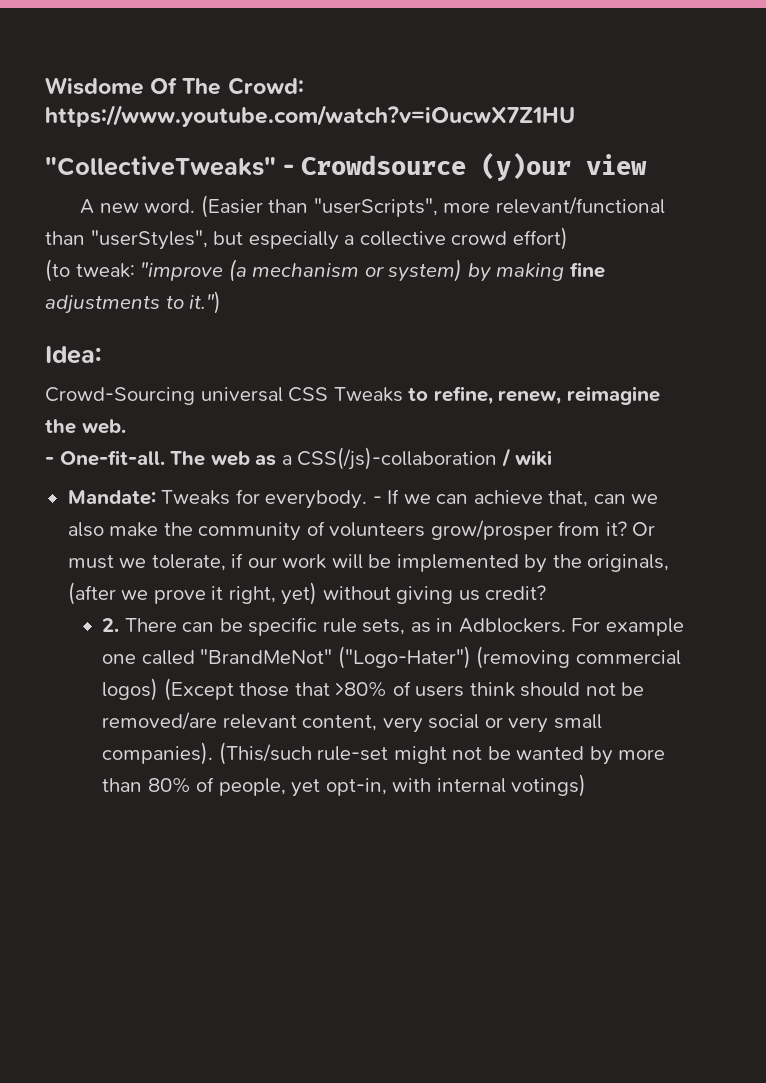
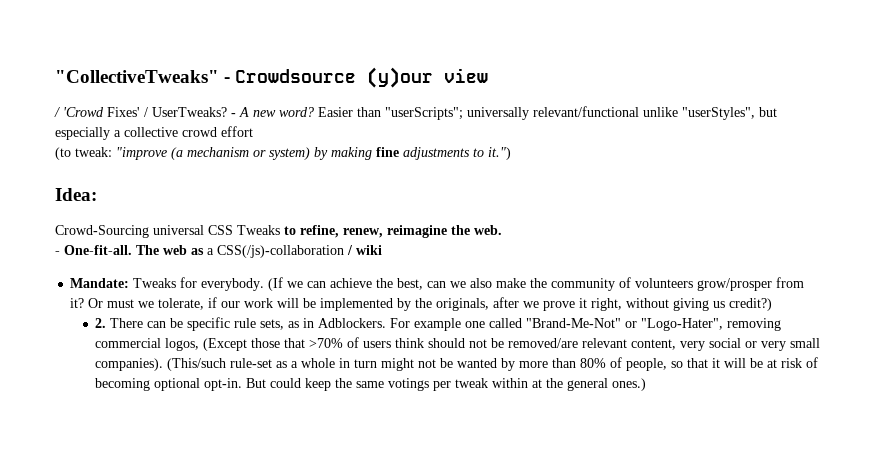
[45,77,304,95] [45,105,575,127] Wisdome Of The Crowd: https://www.youtube.com/watch?v=iOucwX7Z1HU // -> (55, 76) none
[79,195,665,218] [45,231,85,245] A new word. (Easier than "userScripts", more relevant/functional than -> [54,106,678,120] / 'Crowd Fixes' / UserTweaks? - A new word? Easier than "userScripts"; universally relevant/functional unlike
[512,227,568,250] effort) -> [221,126,253,137] effort
[372,489,400,504] - If -> [268,277,284,291] (If
[548,490,589,507] that, -> [376,278,424,290] the best,
[67,582,116,605] (after -> [493,297,520,308] after
[281,582,318,605] yet) -> (623, 304) none
[485,585,547,600] credit? -> [729,298,773,311] credit?)
[200,646,681,669] [102,678,159,701] "BrandMeNot" ("Logo-Hater") (removing commercial logos) -> [526,318,782,331] [95,338,200,351] "Brand-Me-Not" or "Logo-Hater", removing commercial logos,
[335,681,388,697] >80% -> [309,338,344,348] >70%
(389, 753) none -> [276,358,378,368] as a whole in turn
[291,774,587,797] yet opt-in, with internal votings) -> [671,357,819,368] [95,378,647,391] so that it will be at risk of becoming optional opt-in. But could keep the same votings per tweak within at the general ones.)

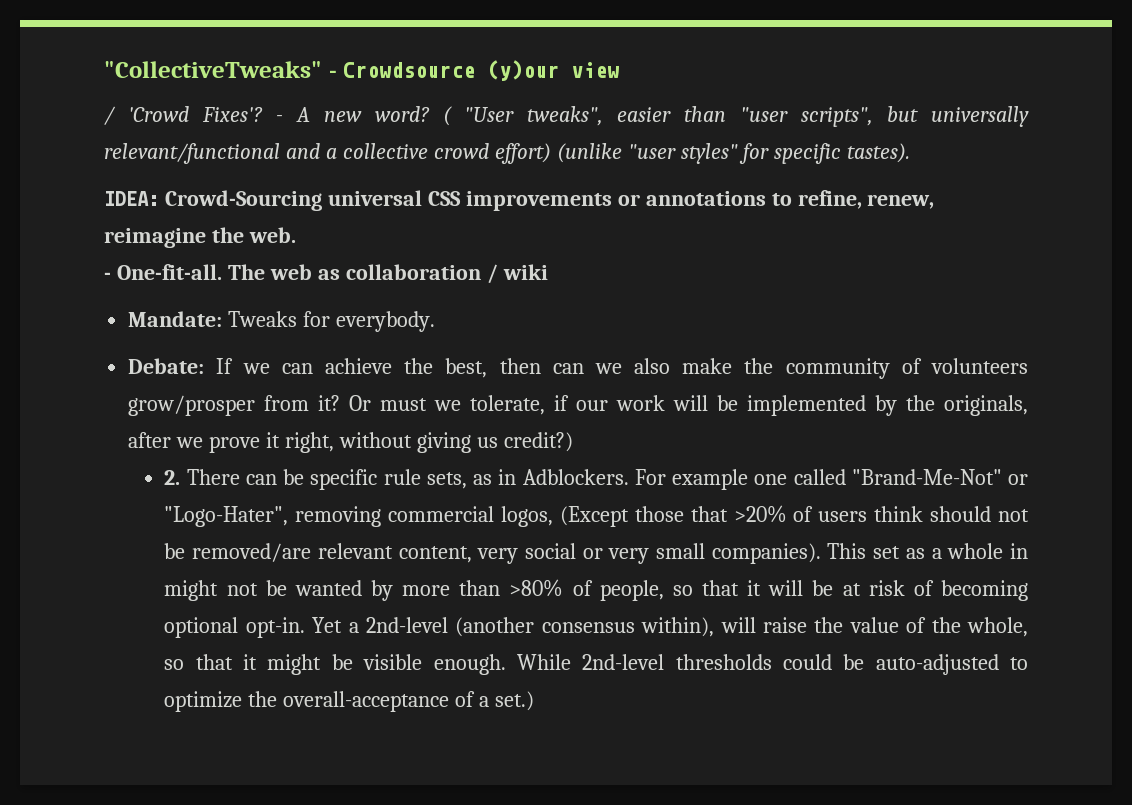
[107,107,227,117] Fixes' / UserTweaks? -> [201,107,263,122] Fixes'?
[318,106,777,120] [55,126,253,140] [55,147,511,160] [55,188,97,201] [55,225,280,238] Easier than "userScripts"; universally relevant/functional unlike "userStyles", but especially a collective crowd effort // (to tweak: "improve (a mechanism or system) by making fine adjustments to it.") // Idea: // Crowd-Sourcing universal CSS Tweaks -> [442,106,1029,127] [104,143,911,164] [104,190,766,211] ( "User tweaks", easier than "user scripts", but universally relevant/functional and a collective crowd effort) (unlike "user styles" for specific tastes). // IDEA: Crowd-Sourcing universal CSS improvements or annotations
[207,245,344,258] a CSS(/js)-collaboration -> [345,264,481,280] collaboration
[268,277,284,291] (If -> [128,358,234,374] // Debate: If
(424, 284) none -> [499,358,541,374] then
[309,338,344,348] >70% -> [733,505,787,523] >20%
[167,358,273,371] (This/such rule-set -> [827,543,901,559] This set
[354,359,378,368] turn -> (1029, 551) none
[580,358,607,368] 80% -> [509,579,564,597] >80%
[246,378,647,391] But could keep the same votings per tweak within at the general ones.) -> [312,617,1028,637] [164,654,1028,675] [164,691,535,712] Yet a 2nd-level (another consensus within), will raise the value of the whole, so that it might be visible enough. While 2nd-level thresholds could be auto-adjusted to optimize the overall-acceptance of a set.)

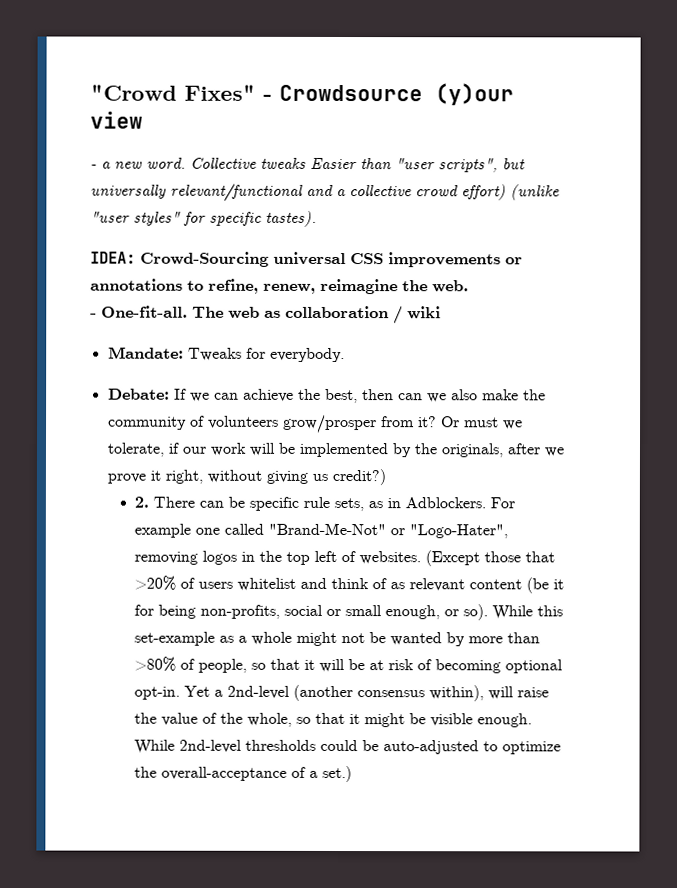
[104,61,322,78] "CollectiveTweaks" -> [90,84,256,101] "Crowd Fixes"
[104,106,672,126] / 'Crowd Fixes'? - A new word? ( "User tweaks", easier -> [90,157,357,170] - a new word. Collective tweaks Easier
[388,506,554,527] commercial logos, -> [202,550,422,565] logos in the top left of websites.
[874,506,1029,522] [164,543,901,564] think should not be removed/are relevant content, very social or very small companies). This set -> [237,577,565,594] [134,604,564,621] [134,631,216,646] whitelist and think of as relevant content (be it for being non-profits, social or small enough, or so). While this set-example
[1010,543,1029,559] in -> (293, 638) none

